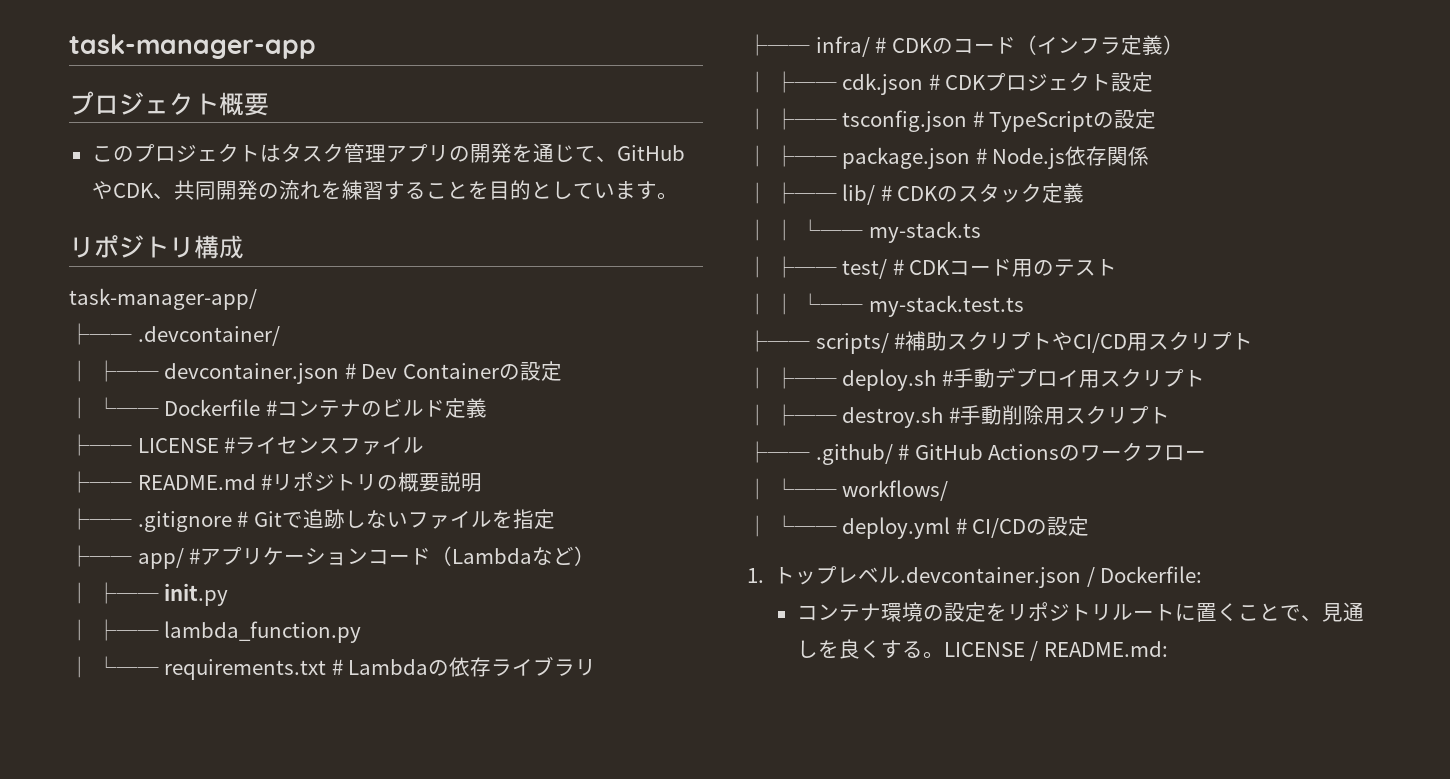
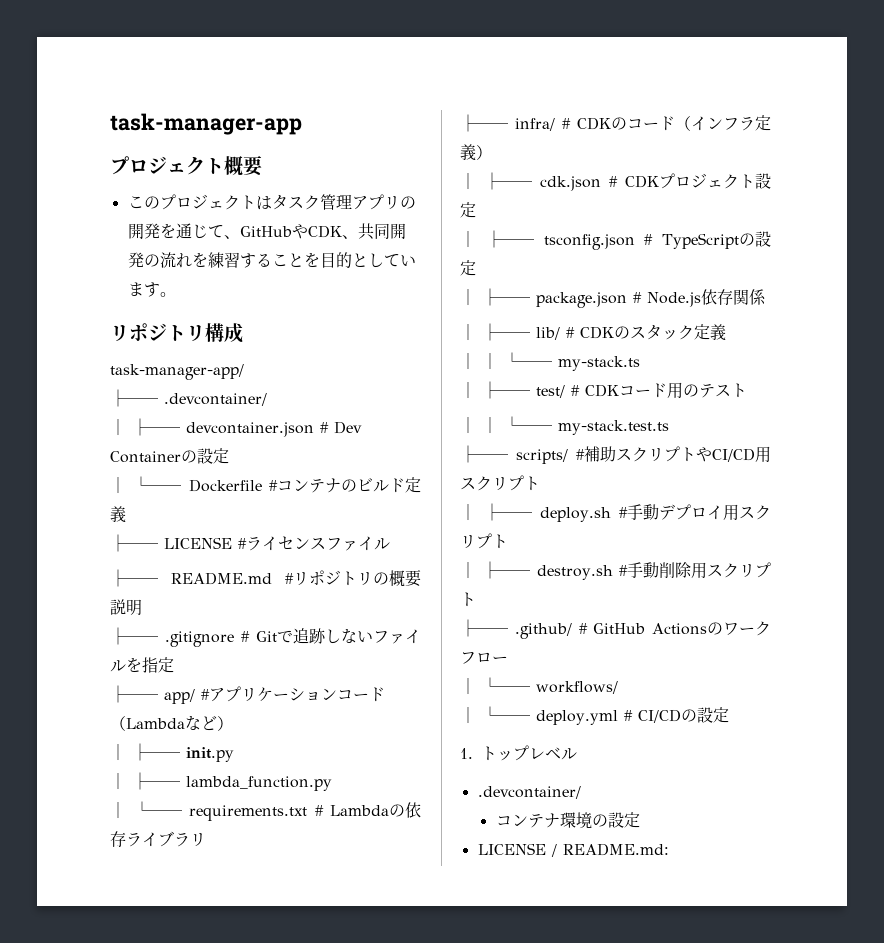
[900,566,1203,588] .devcontainer.json / Dockerfile: -> [477,786,581,799] // .devcontainer/
[985,602,1364,622] [796,639,944,659] をリポジトリルートに置くことで、見通しを良くする。 -> (640, 820) //

